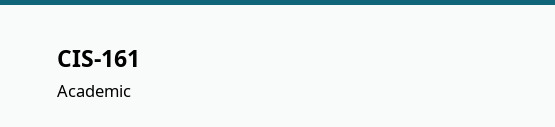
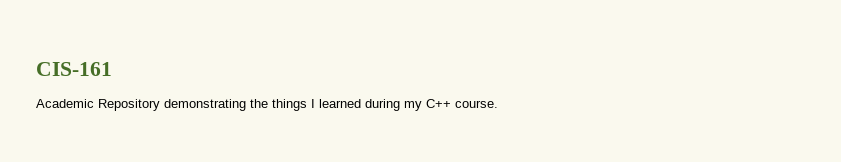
(131, 91) none -> [98,99,498,111] Repository demonstrating the things I learned during my C++ course.

